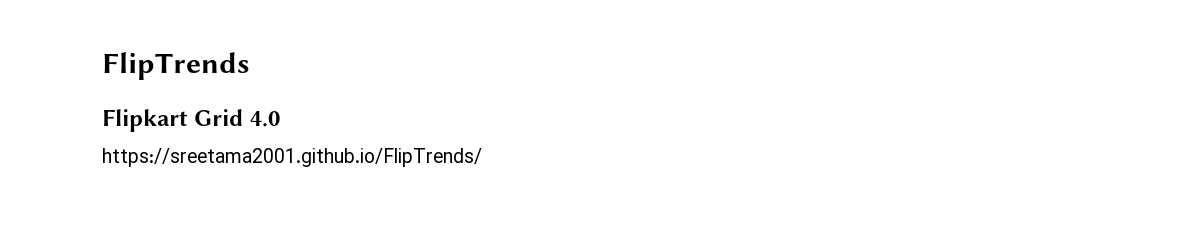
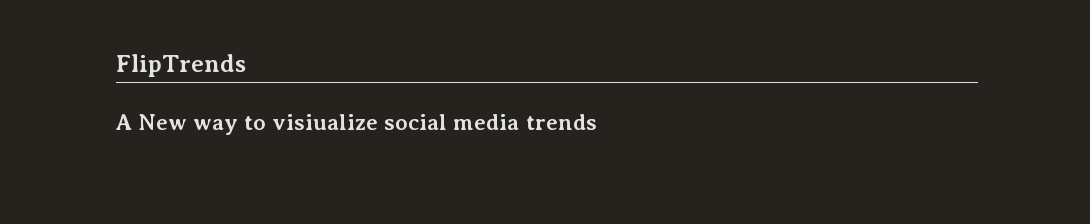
[102,109,280,132] [102,148,482,167] Flipkart Grid 4.0 // https://sreetama2001.github.io/FlipTrends/ -> [115,114,597,135] A New way to visiualize social media trends

